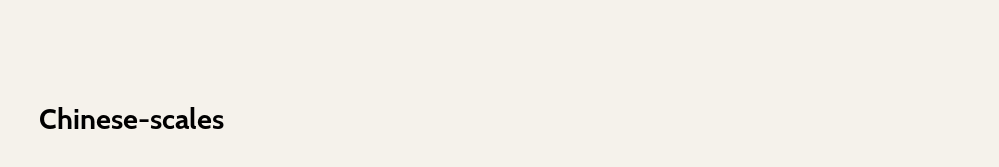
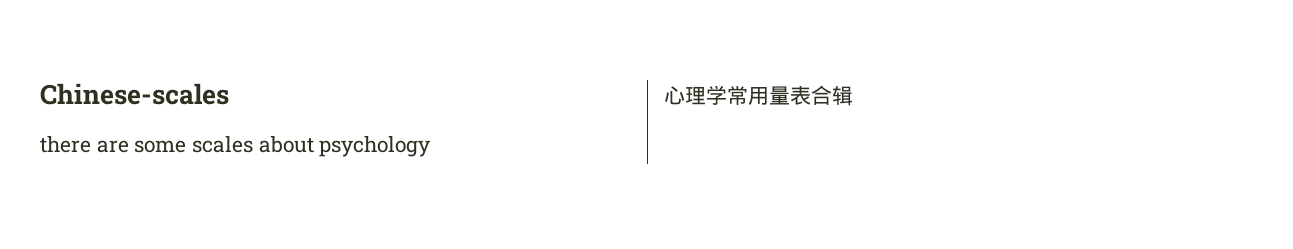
(224, 118) none -> [40,136,432,157] [664,85,853,106] // there are some scales about psychology // 心理学常用量表合辑

